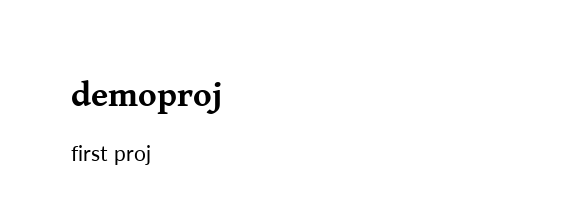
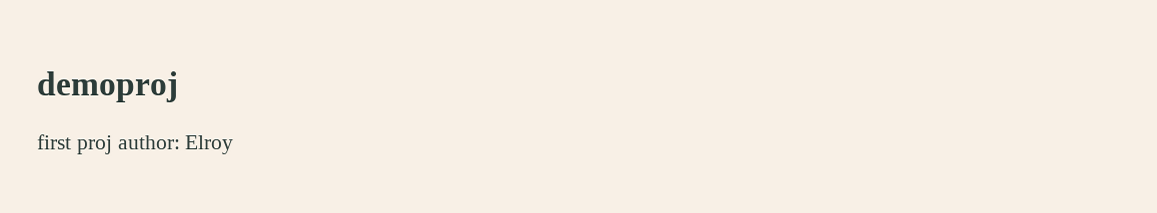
(151, 155) none -> [117,135,235,155] author: Elroy

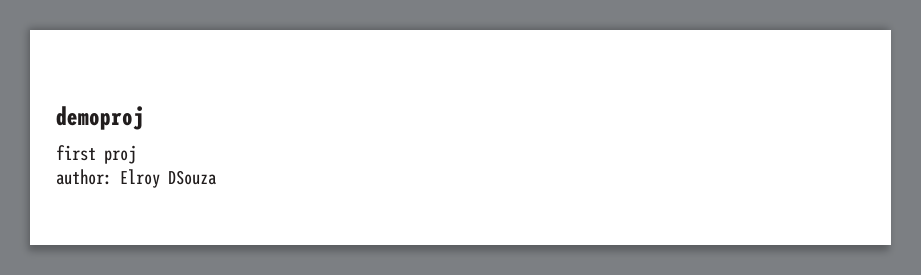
(113, 145) none -> (136, 154) //
(235, 145) none -> [168,170,216,185] DSouza

